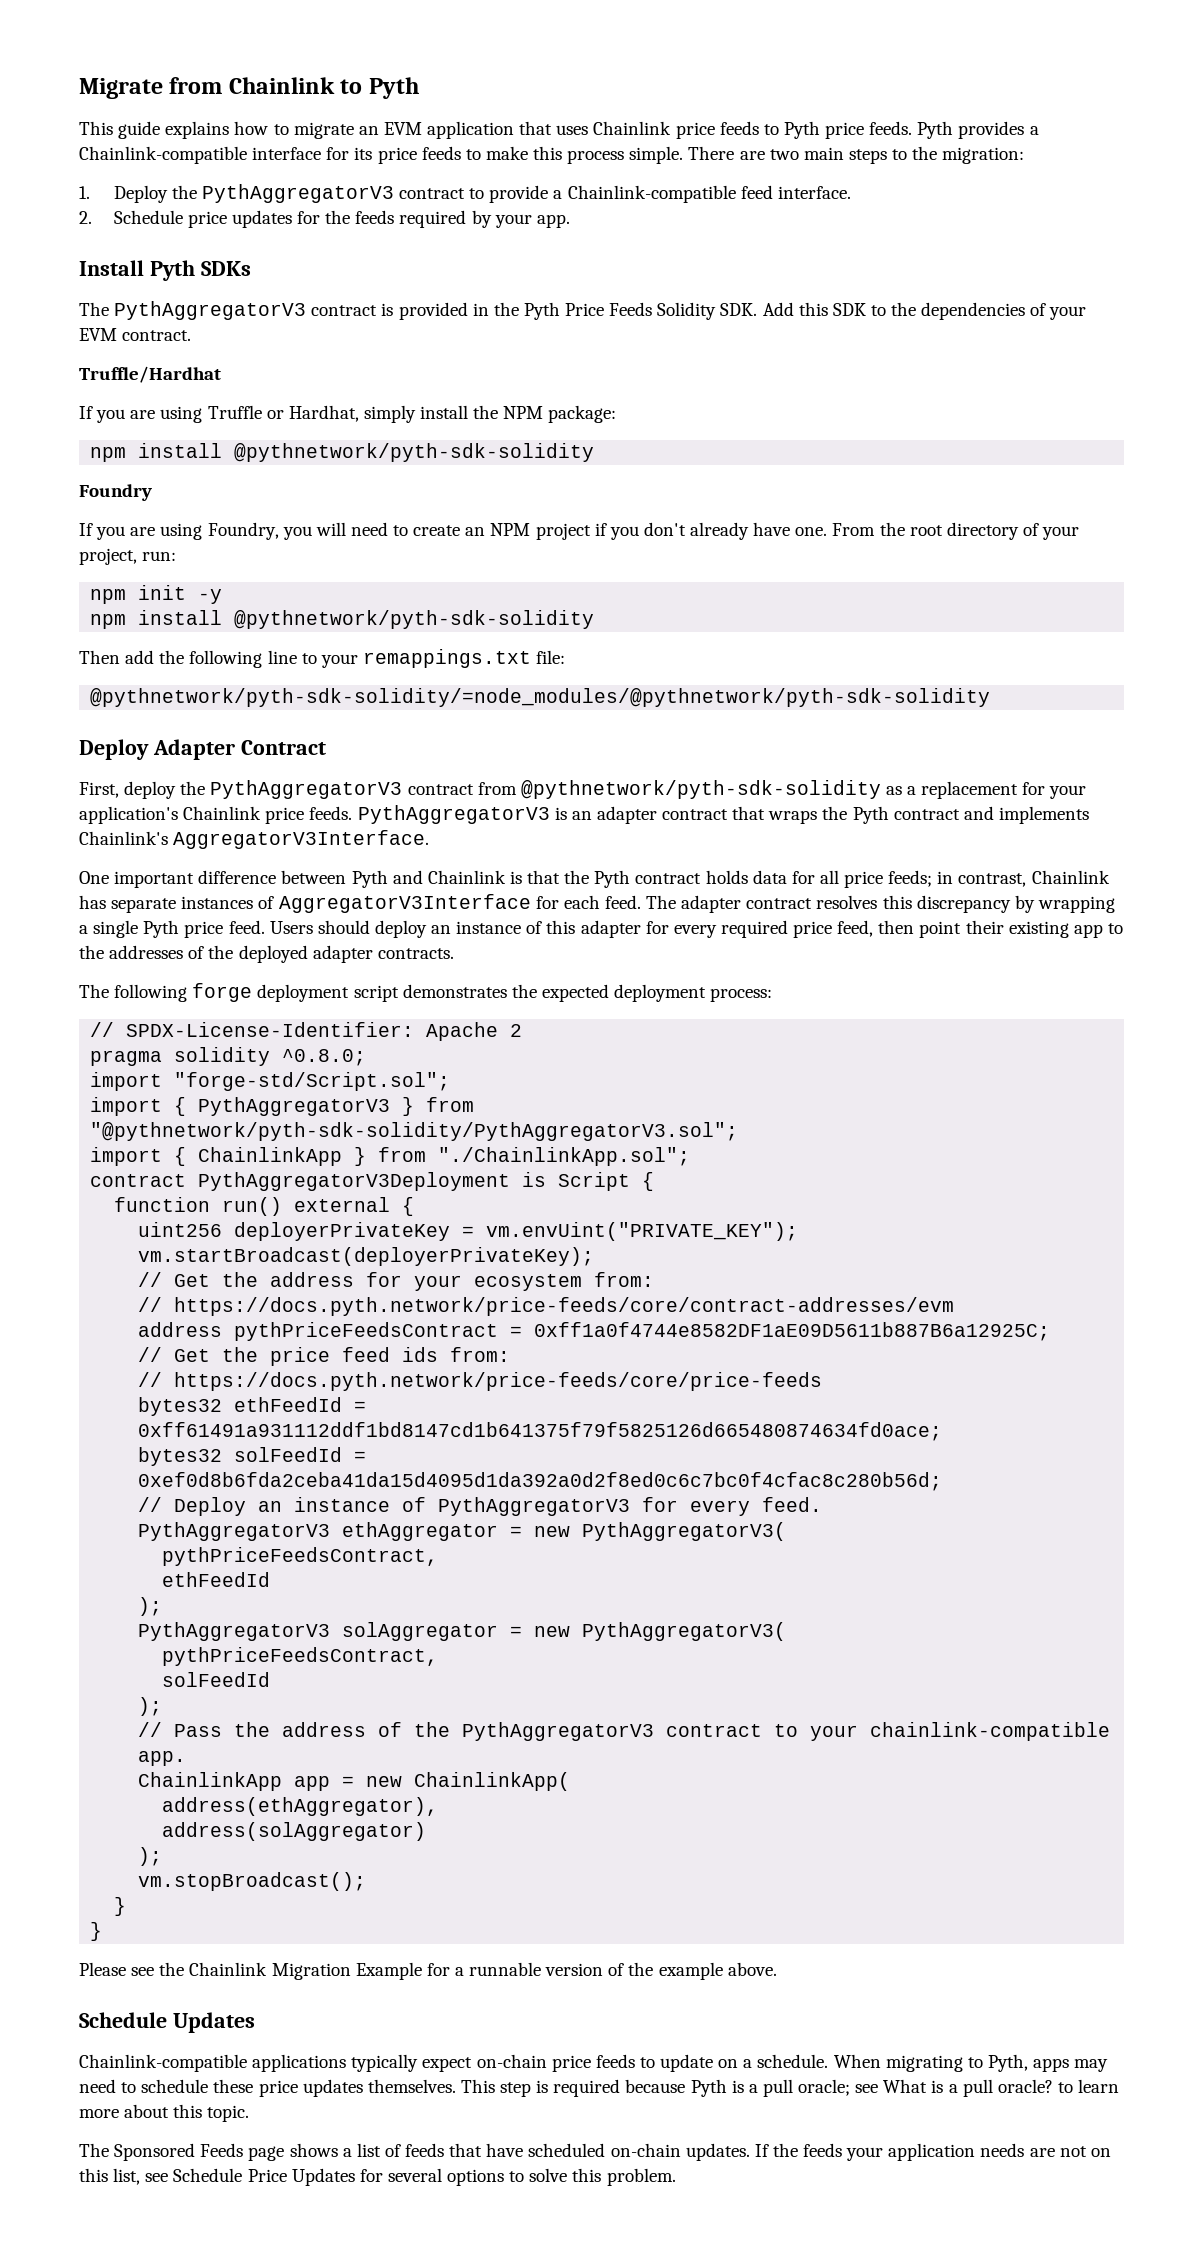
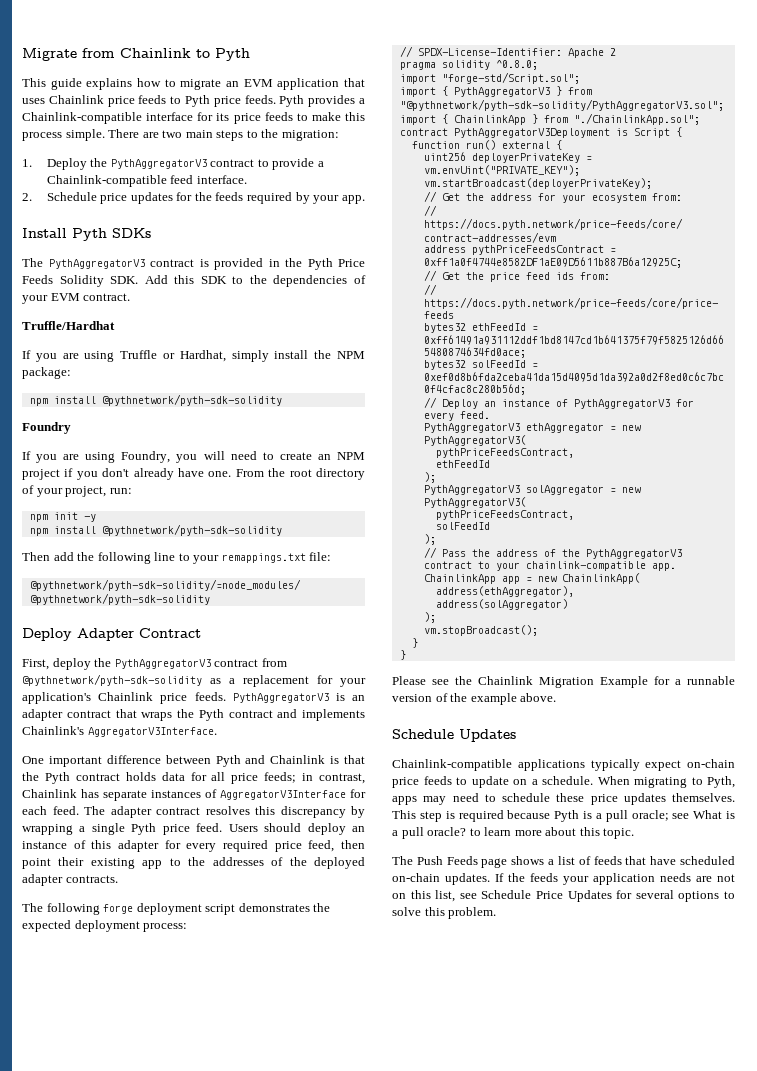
[114,2143,196,2161] Sponsored -> [416,856,443,865] Push

